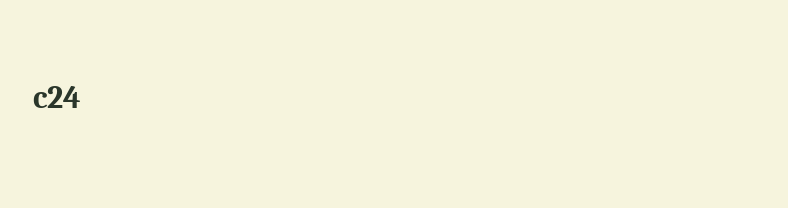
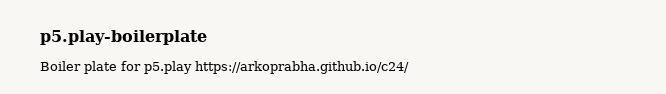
[33,86,81,108] c24 -> [40,30,207,45] [40,61,409,74] p5.play-boilerplate // Boiler plate for p5.play https://arkoprabha.github.io/c24/

